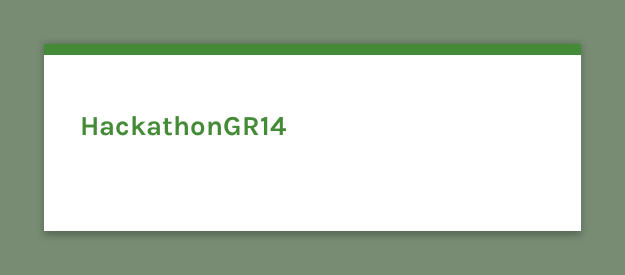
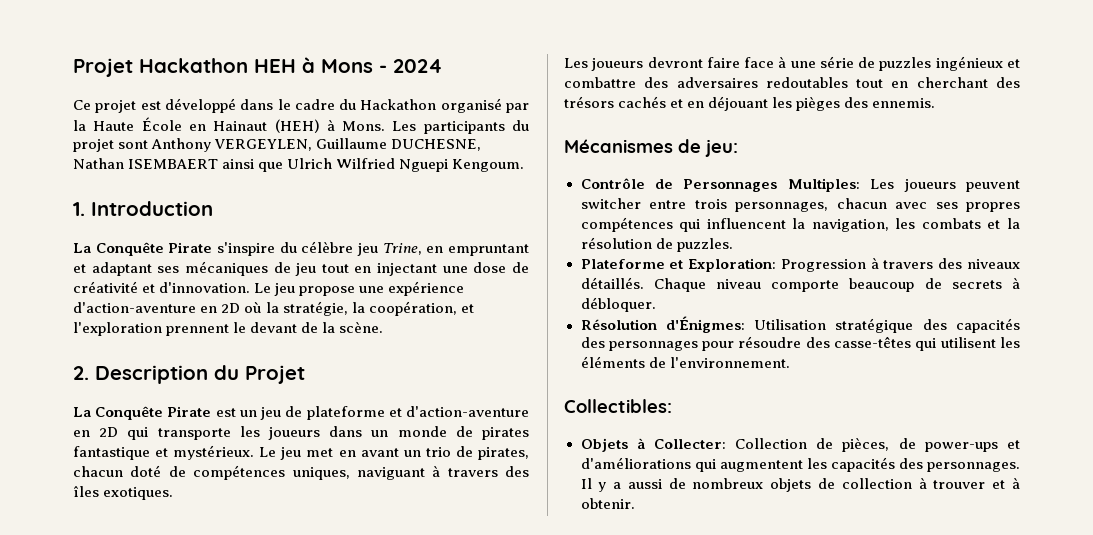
[80,116,286,136] HackathonGR14 -> [73,57,443,77] [73,98,529,113] [73,117,529,134] [73,138,482,152] [73,158,525,172] [73,201,213,216] [73,241,529,256] [73,261,529,276] [73,281,465,296] [73,301,475,316] [73,321,384,336] [73,365,305,384] [73,406,529,420] [73,426,529,440] [73,445,529,460] [73,465,529,480] [73,486,174,500] [564,56,1020,71] [564,77,1020,88] [564,96,936,111] [564,139,738,157] [580,178,1020,192] [580,198,1020,212] [580,217,1020,232] [580,237,733,252] [580,257,1020,272] [580,277,1020,292] [580,297,656,312] [580,316,1020,333] [580,336,1020,351] [580,356,790,368] [564,399,672,413] [580,437,1020,452] [580,457,1020,472] [580,477,1020,492] [580,498,635,509] Projet Hackathon HEH à Mons - 2024 // Ce projet est développé dans le cadre du Hackathon organisé par la Haute École en Hainaut (HEH) à Mons. Les participants du projet sont Anthony VERGEYLEN, Guillaume DUCHESNE, Nathan ISEMBAERT ainsi que Ulrich Wilfried Nguepi Kengoum. // 1. Introduction // La Conquête Pirate s'inspire du célèbre jeu Trine, en empruntant et adaptant ses mécaniques de jeu tout en injectant une dose de créativité et d'innovation. Le jeu propose une expérience d'action-aventure en 2D où la stratégie, la coopération, et l'exploration prennent le devant de la scène. // 2. Description du Projet // La Conquête Pirate est un jeu de plateforme et d'action-aventure en 2D qui transporte les joueurs dans un monde de pirates fantastique et mystérieux. Le jeu met en avant un trio de pirates, chacun doté de compétences uniques, naviguant à travers des îles exotiques. // Les joueurs devront faire face à une série de puzzles ingénieux et combattre des adversaires redoutables tout en cherchant des trésors cachés et en déjouant les pièges des ennemis. // Mécanismes de jeu: // Contrôle de Personnages Multiples: Les joueurs peuvent switcher entre trois personnages, chacun avec ses propres compétences qui influencent la navigation, les combats et la résolution de puzzles. // Plateforme et Exploration: Progression à travers des niveaux détaillés. Chaque niveau comporte beaucoup de secrets à débloquer. // Résolution d'Énigmes: Utilisation stratégique des capacités des personnages pour résoudre des casse-têtes qui utilisent les éléments de l'environnement. // Collectibles: // Objets à Collecter: Collection de pièces, de power-ups et d'améliorations qui augmentent les capacités des personnages. Il y a aussi de nombreux objets de collection à trouver et à obtenir.

